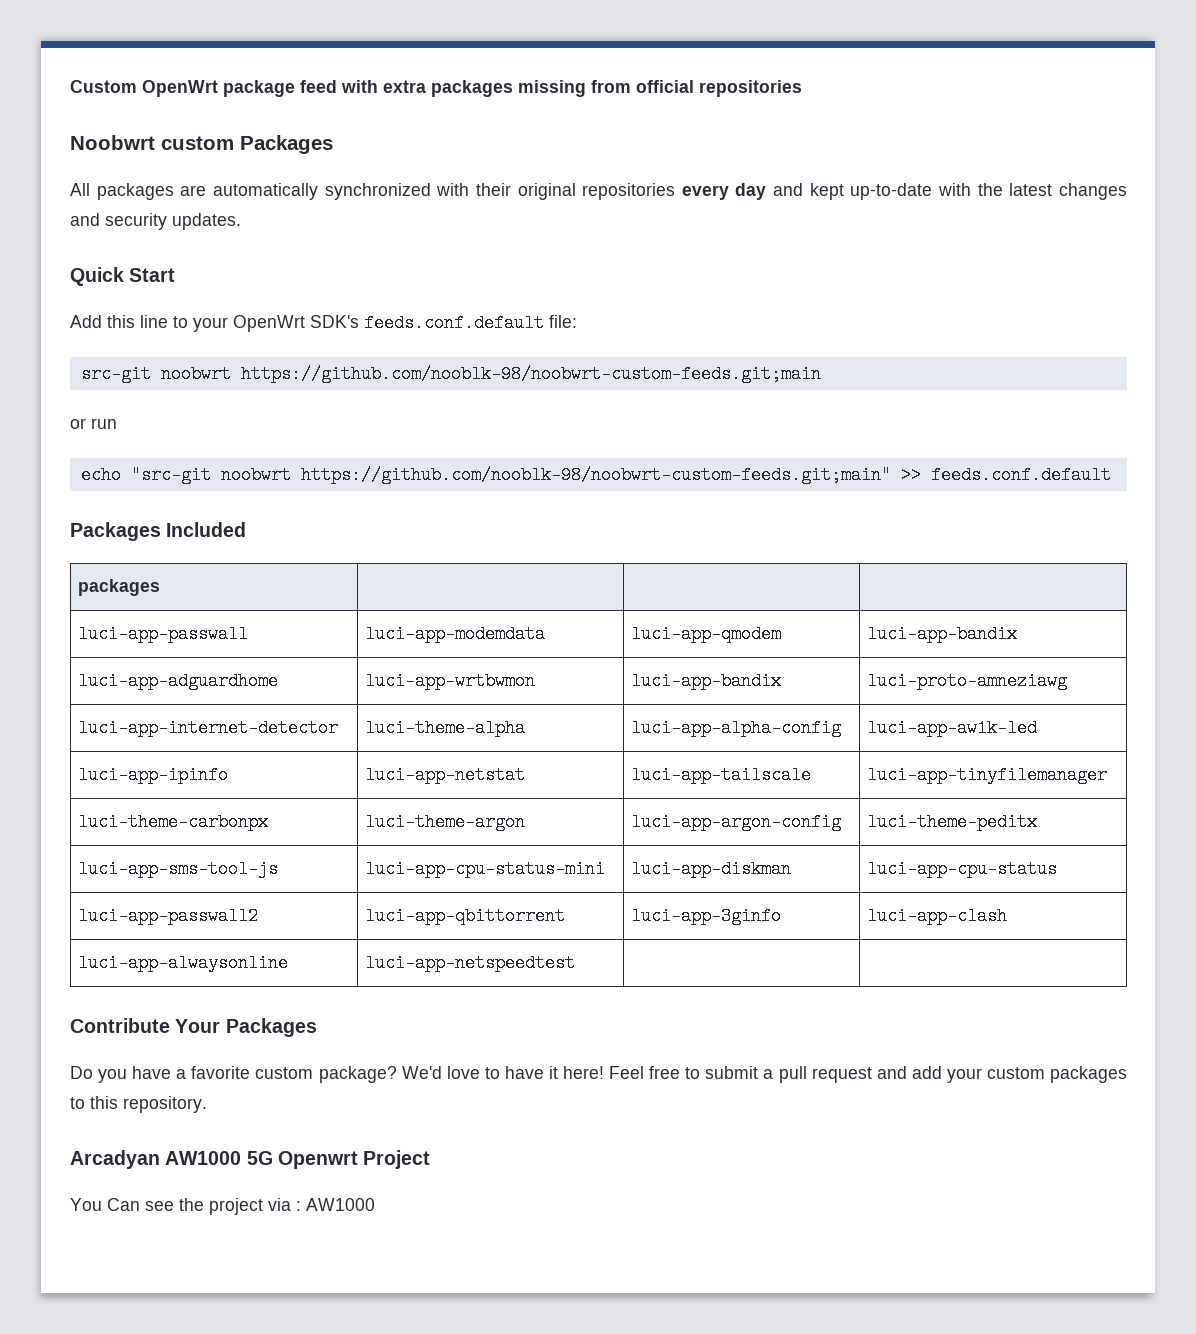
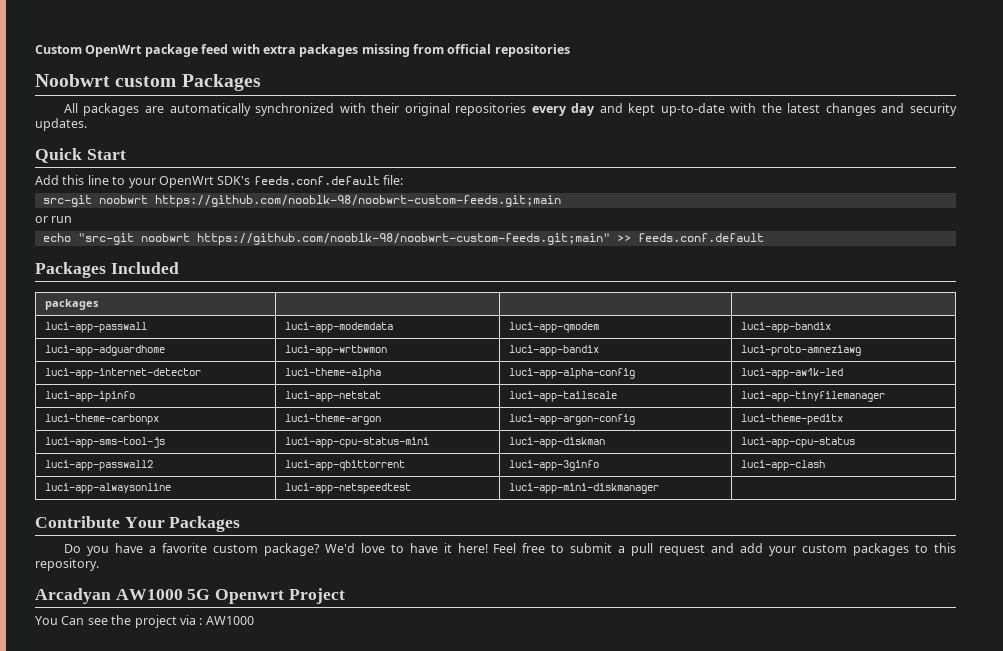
(576, 963) none -> [508,483,659,494] luci-app-mini-diskmanager

